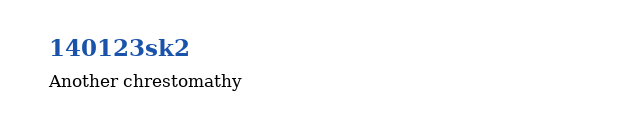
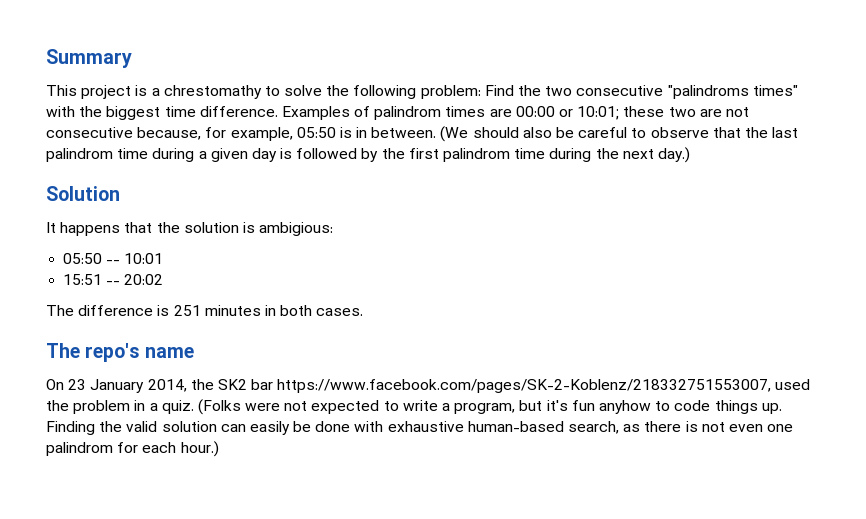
[49,39,190,56] [48,74,242,91] 140123sk2 // Another chrestomathy -> [46,49,132,68] [46,85,798,99] [46,106,749,120] [46,126,799,142] [46,147,690,163] [46,186,120,201] [46,222,334,236] [63,253,164,264] [63,274,164,285] [46,305,364,316] [46,343,194,362] [46,379,811,393] [46,399,782,415] [46,421,794,435] [46,441,219,457] Summary // This project is a chrestomathy to solve the following problem: Find the two consecutive "palindroms times" with the biggest time difference. Examples of palindrom times are 00:00 or 10:01; these two are not consecutive because, for example, 05:50 is in between. (We should also be careful to observe that the last palindrom time during a given day is followed by the first palindrom time during the next day.) // Solution // It happens that the solution is ambigious: // 05:50 -- 10:01 // 15:51 -- 20:02 // The difference is 251 minutes in both cases. // The repo's name // On 23 January 2014, the SK2 bar https://www.facebook.com/pages/SK-2-Koblenz/218332751553007, used the problem in a quiz. (Folks were not expected to write a program, but it's fun anyhow to code things up. Finding the valid solution can easily be done with exhaustive human-based search, as there is not even one palindrom for each hour.)

